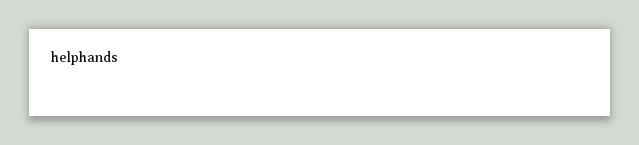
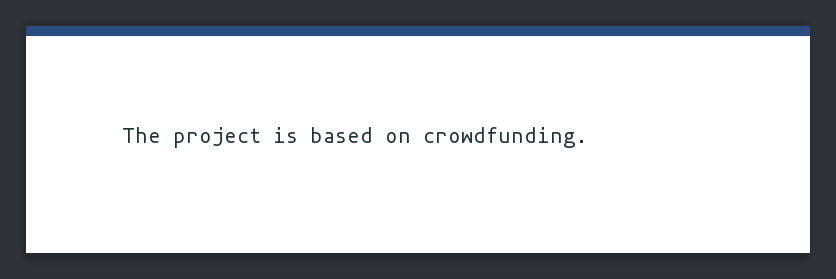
[51,51,118,65] helphands -> [122,127,587,148] The project is based on crowdfunding.

